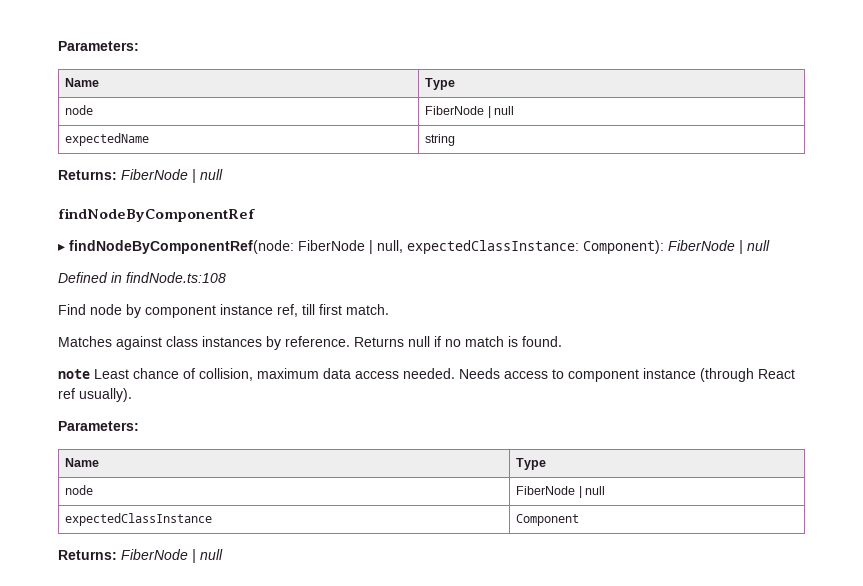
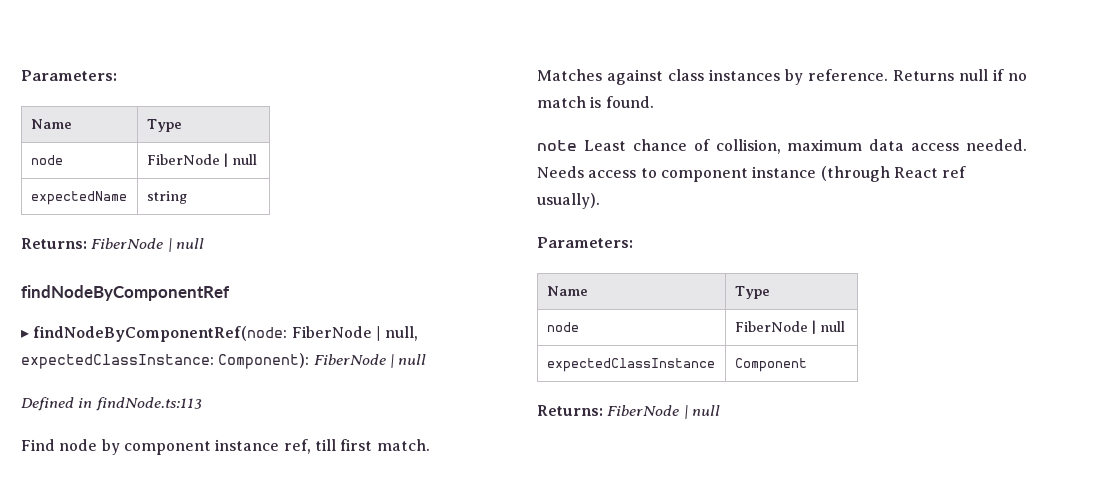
[126,272,226,283] findNode.ts:108 -> [95,397,202,411] findNode.ts:113

